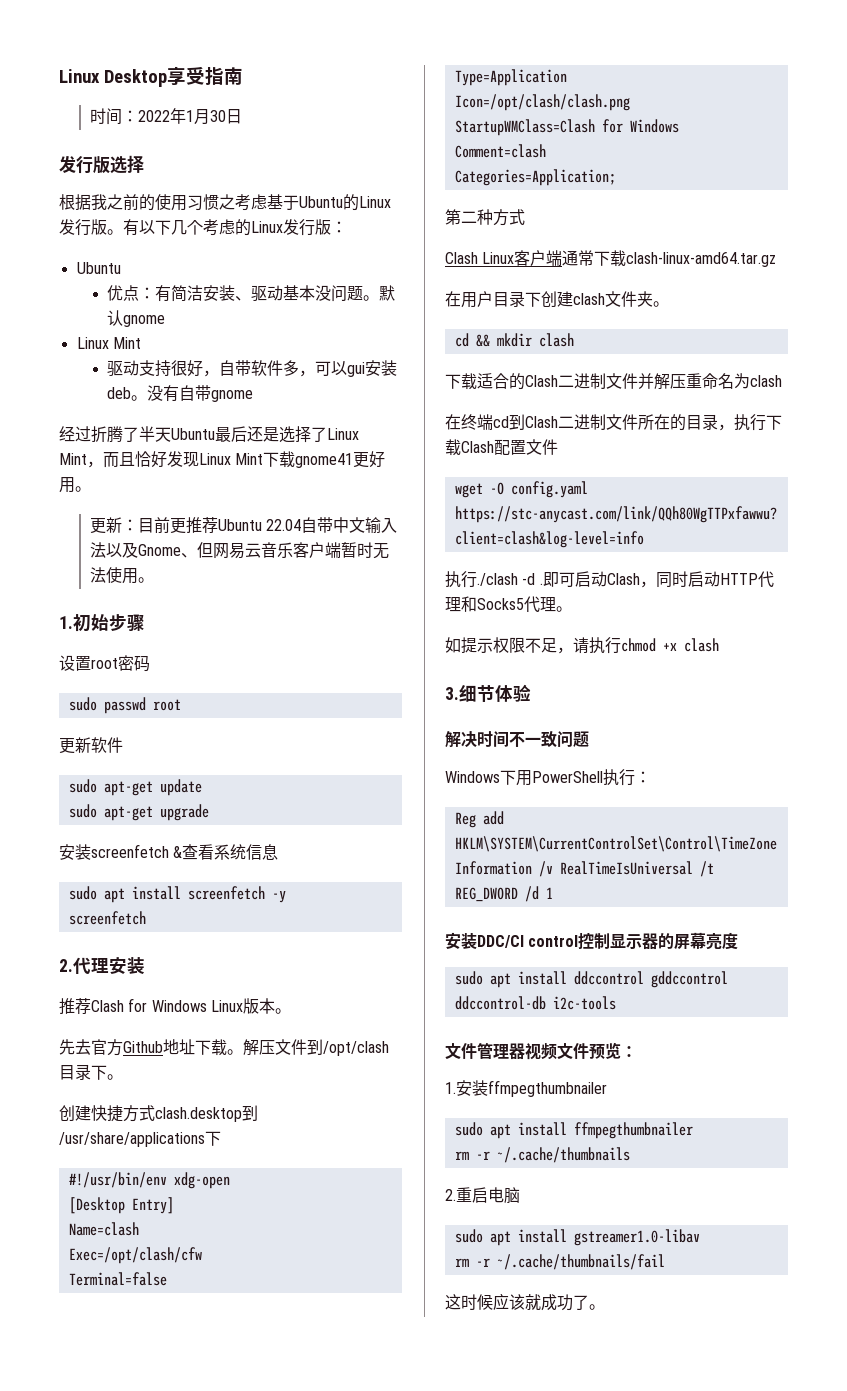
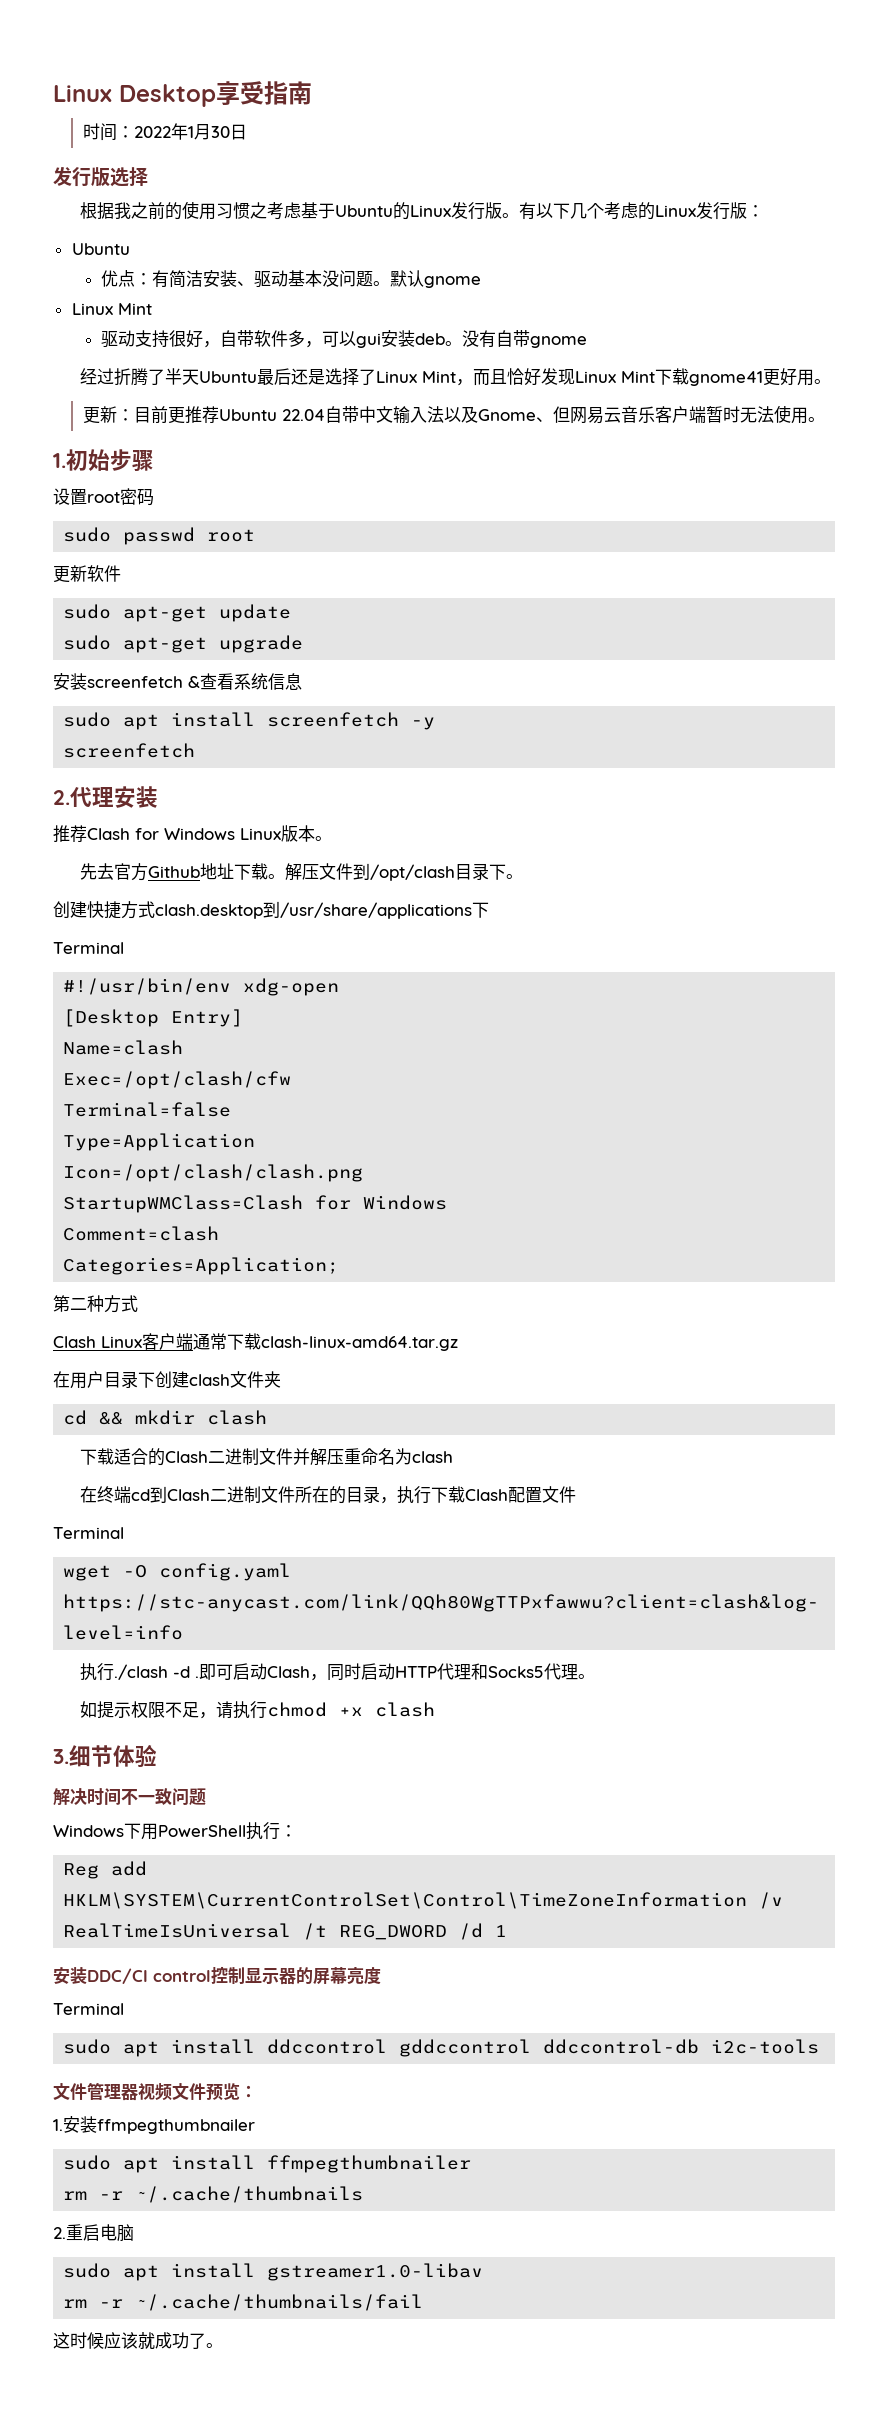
(221, 1138) none -> [53,942,124,954] // Terminal
[653,301,669,307] 。 -> (281, 1379) none
(558, 447) none -> [53,1527,124,1539] // Terminal
(739, 941) none -> [53,2003,124,2015] // Terminal

